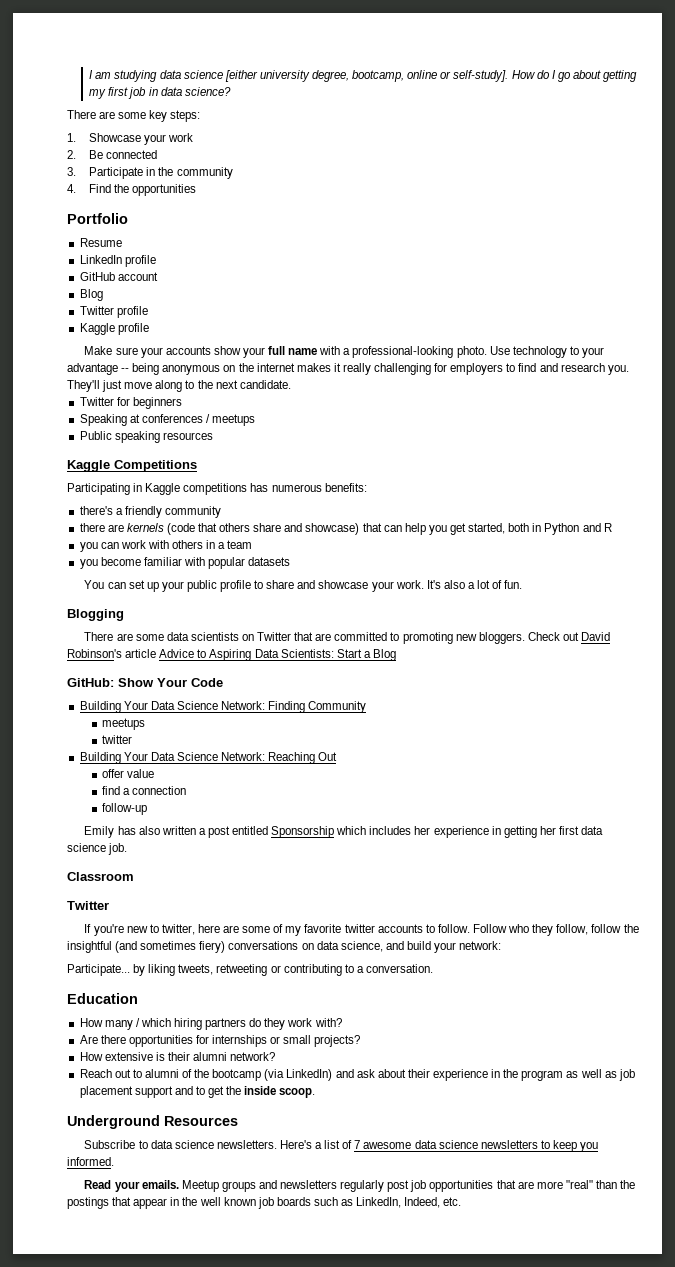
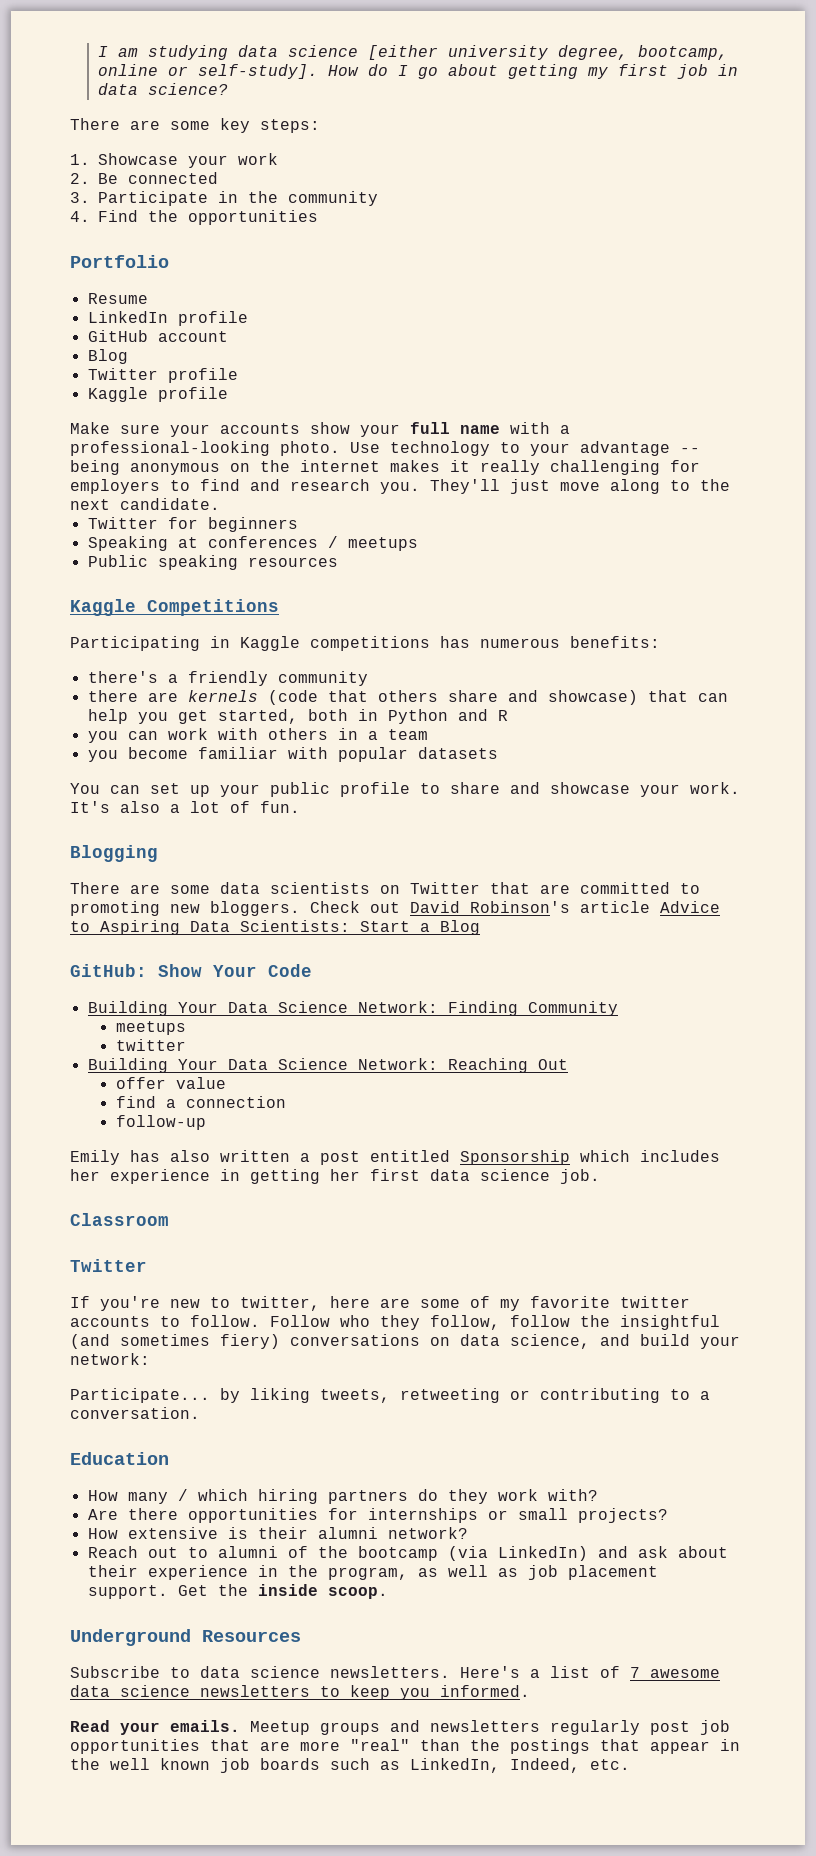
[521,1070,564,1081] program -> [327,1567,408,1580] program,
[134,1086,225,1098] support and to get -> [87,1585,208,1599] support. Get

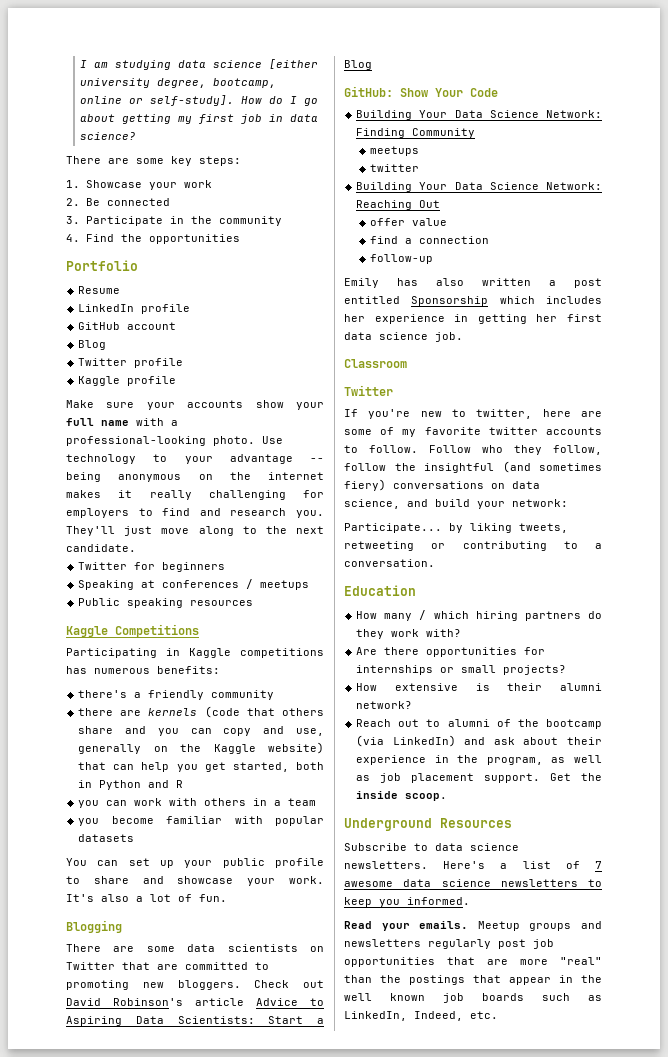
[547,690,638,705] showcase) -> [157,726,324,736] [78,742,324,754] you can copy and use, generally on the Kaggle website)

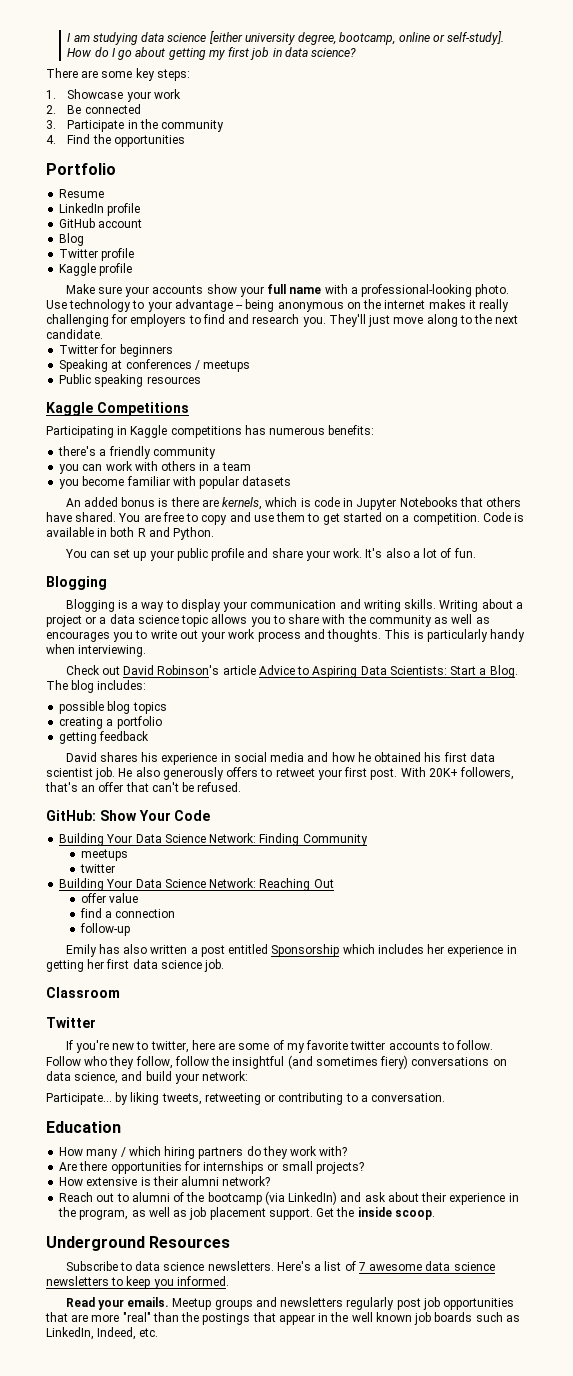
[78,706,324,718] [78,726,324,736] [78,742,324,754] [78,762,324,772] [78,780,184,790] // there are kernels (code that others share and you can copy and use, generally on the Kaggle website) that can help you get started, both in Python and R -> (216, 453) none
(135, 838) none -> [65,497,522,510] [46,512,525,525] [46,527,215,540] // An added bonus is there are kernels, which is code in Jupyter Notebooks that others have shared. You are free to copy and use them to get started on a competition. Code is available in both R and Python.
[66,876,234,884] to share and showcase -> [247,548,303,558] and share
[66,944,324,952] [66,962,269,970] [66,980,241,990] There are some data scientists on Twitter that are committed to promoting new bloggers. -> [65,599,523,612] [46,614,490,627] [46,629,526,642] [46,644,147,657] Blogging is a way to display your communication and writing skills. Writing about a project or a data science topic allows you to share with the community as well as encourages you to write out your work process and thoughts. This is particularly handy when interviewing. //
[344,60,372,70] Blog -> [489,665,518,678] [46,680,147,693] [59,701,167,714] [59,716,162,729] [59,731,150,744] [65,752,495,765] [46,767,515,780] [45,782,242,792] Blog. The blog includes: // possible blog topics // creating a portfolio // getting feedback // David shares his experience in social media and how he obtained his first data scientist job. He also generously offers to retweet your first post. With 20K+ followers, that's an offer that can't be refused.

